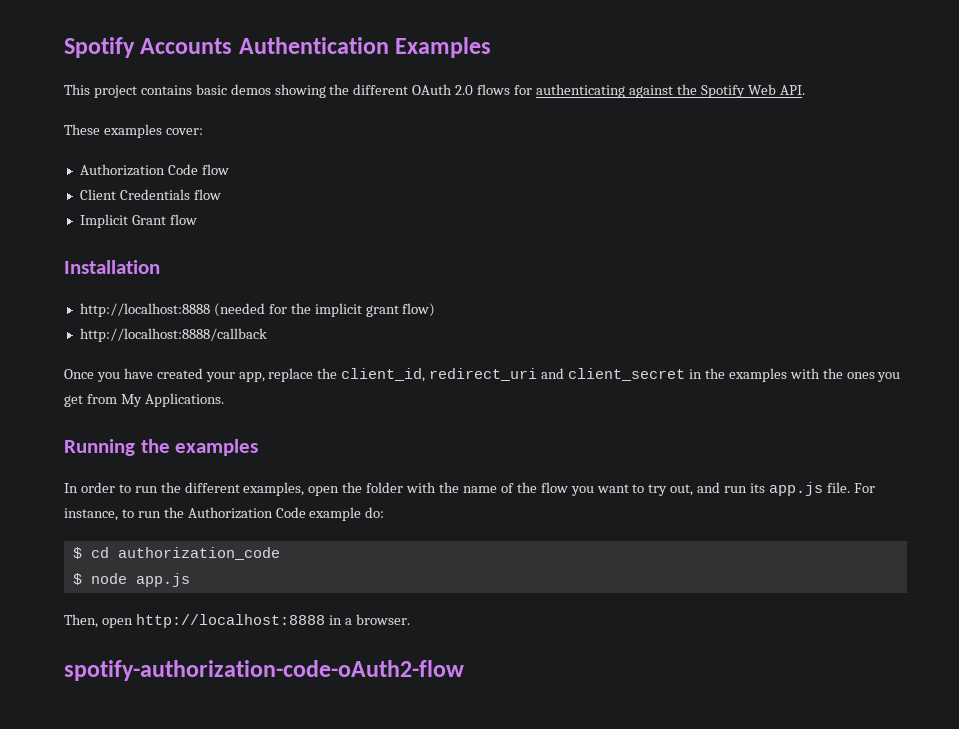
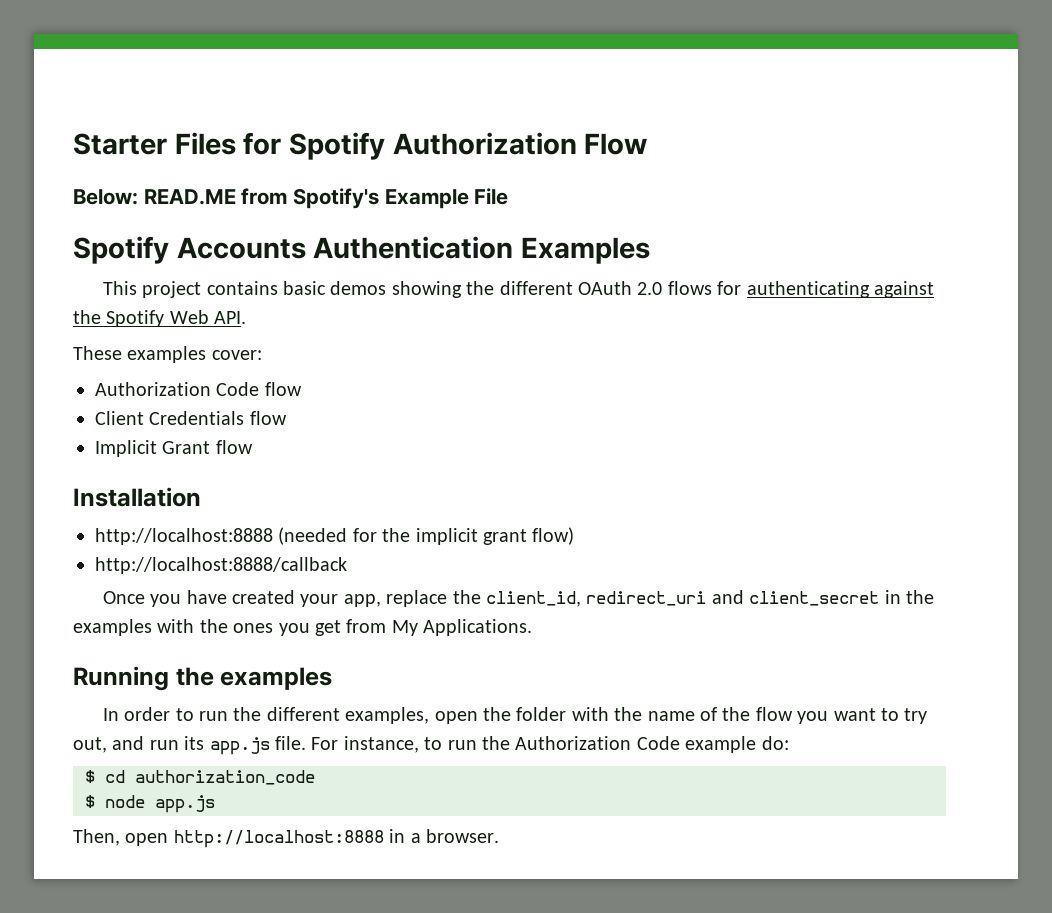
(64, 47) none -> [73,132,648,160] [73,188,509,209] Starter Files for Spotify Authorization Flow // Below: READ.ME from Spotify's Example File //
[64,660,464,681] // spotify-authorization-code-oAuth2-flow -> (499, 836) none

